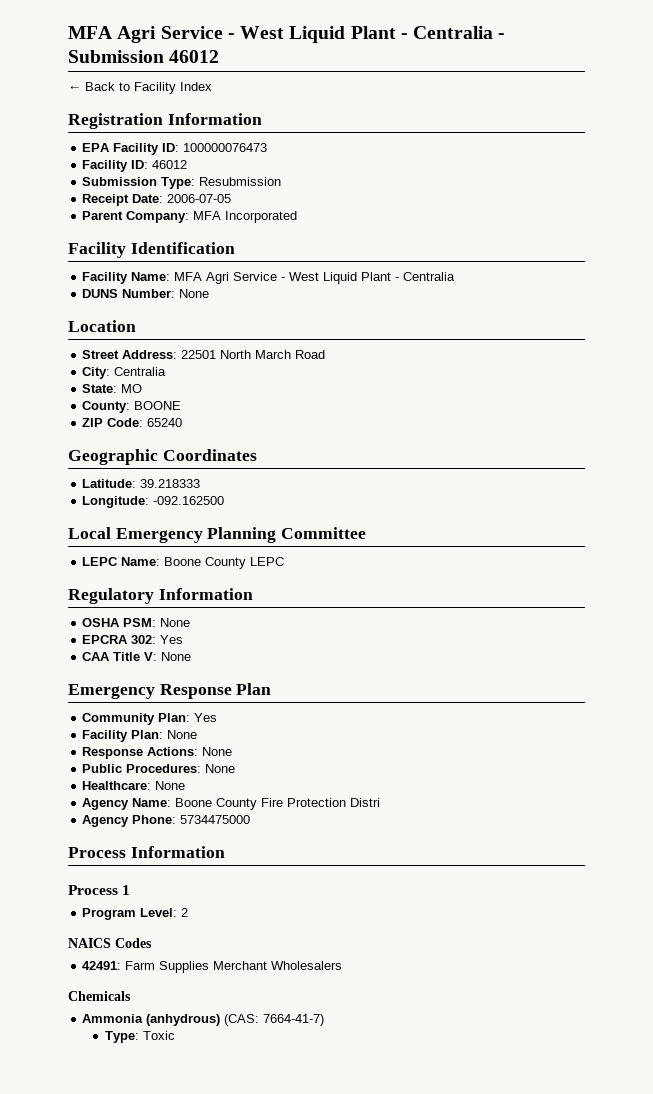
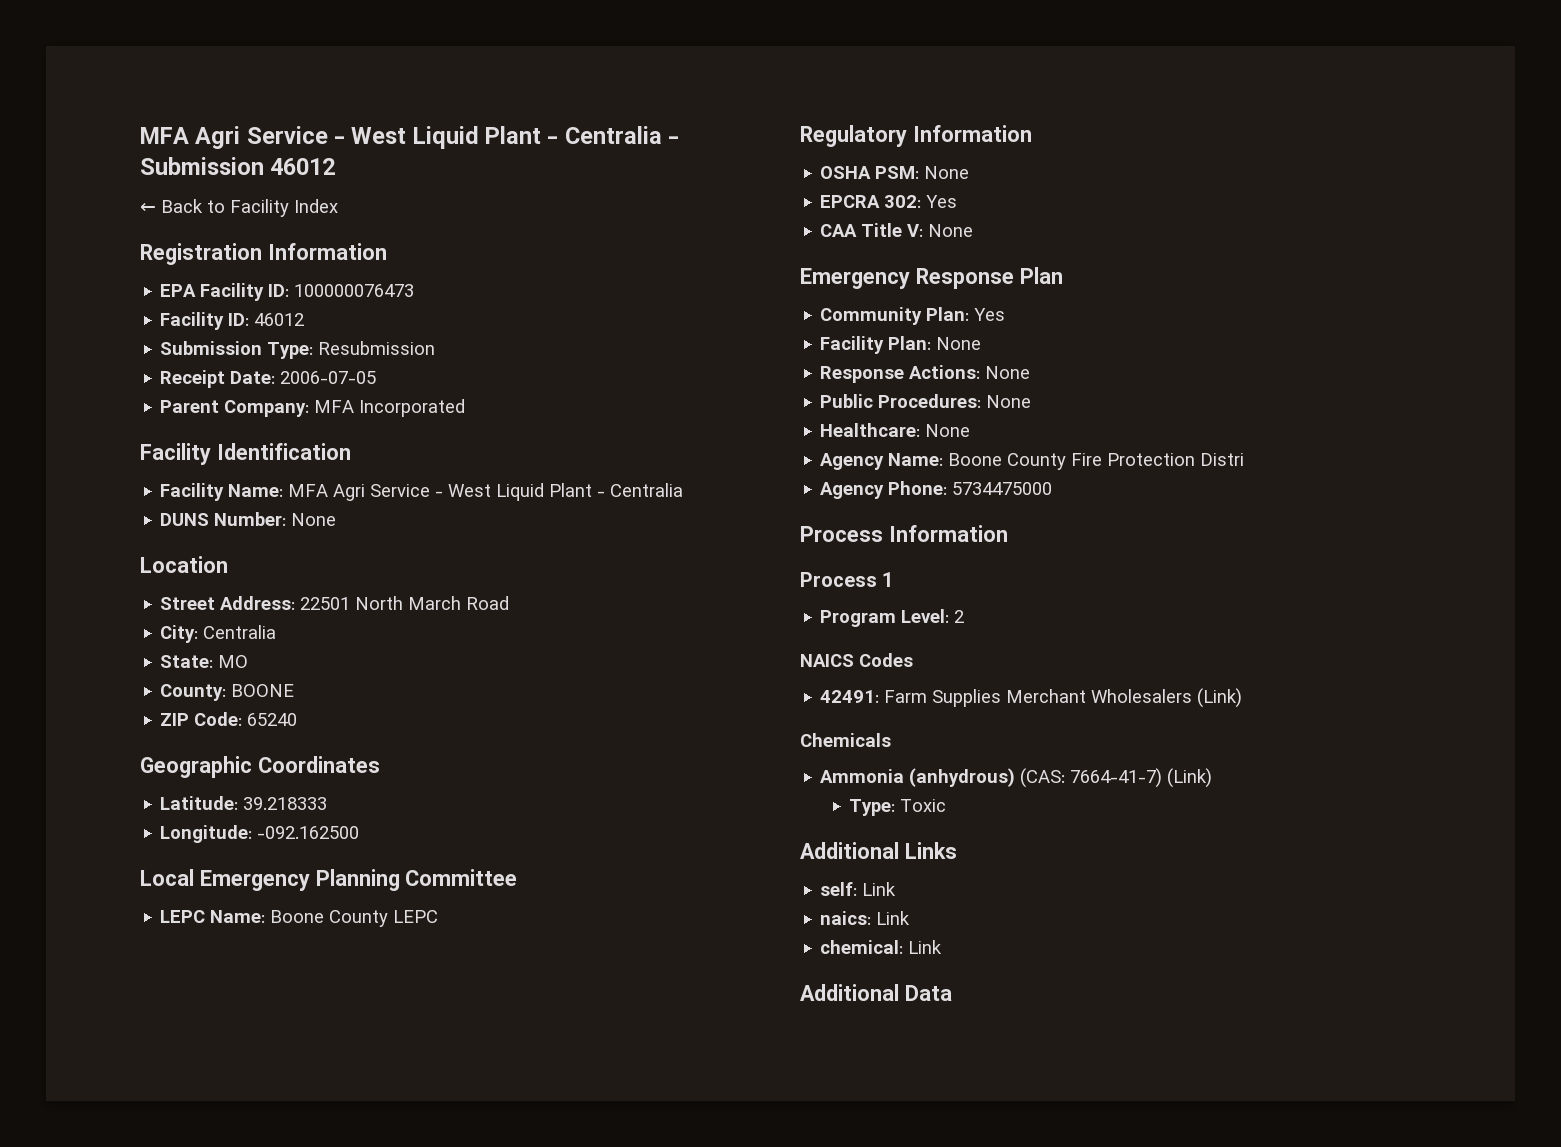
(343, 965) none -> [1197,688,1243,708] (Link)
(325, 1020) none -> [1167,768,1213,788] (Link)
(175, 1035) none -> [800,842,957,859] [820,882,897,896] [820,911,911,925] [820,940,943,954] [800,984,952,1001] // Additional Links // self: Link // naics: Link // chemical: Link // Additional Data

